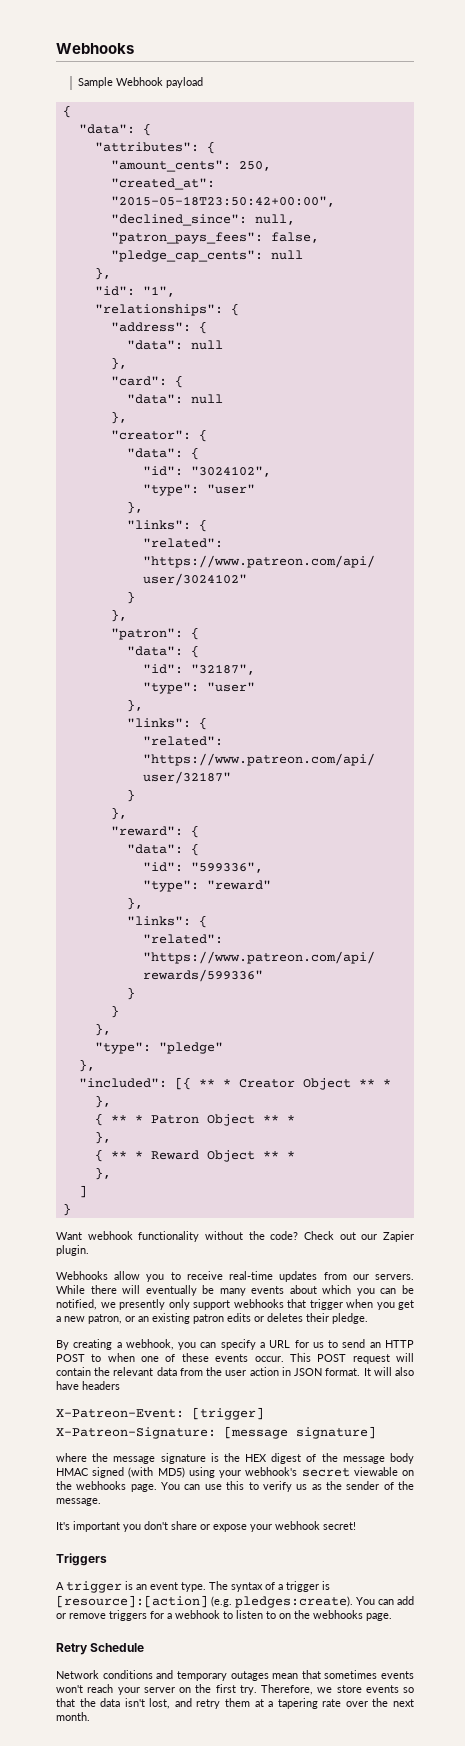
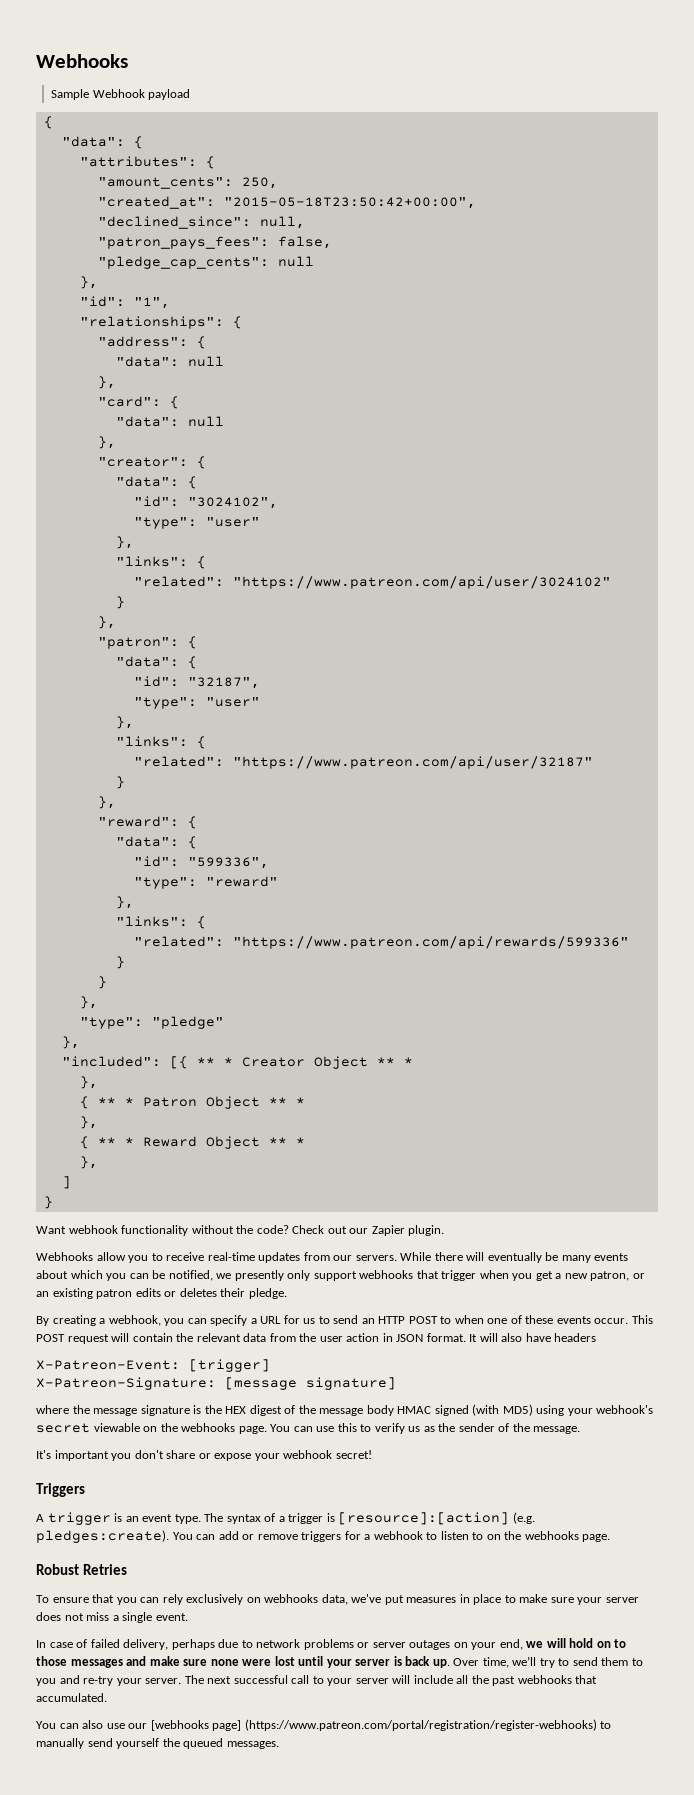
[56,1643,145,1655] [56,1670,414,1681] [56,1684,414,1695] [56,1698,414,1709] [56,1712,90,1721] Retry Schedule // Network conditions and temporary outages mean that sometimes events won't reach your server on the first try. Therefore, we store events so that the data isn't lost, and retry them at a tapering rate over the next month. -> [36,1564,128,1575] [36,1594,639,1605] [36,1612,188,1623] [36,1638,627,1650] [36,1656,643,1668] [36,1675,598,1686] [36,1693,107,1702] [36,1719,612,1731] [36,1738,279,1749] Robust Retries // To ensure that you can rely exclusively on webhooks data, we've put measures in place to make sure your server does not miss a single event. // In case of failed delivery, perhaps due to network problems or server outages on your end, we will hold on to those messages and make sure none were lost until your server is back up. Over time, we’ll try to send them to you and re-try your server. The next successful call to your server will include all the past webhooks that accumulated. // You can also use our [webhooks page] (https://www.patreon.com/portal/registration/register-webhooks) to manually send yourself the queued messages.

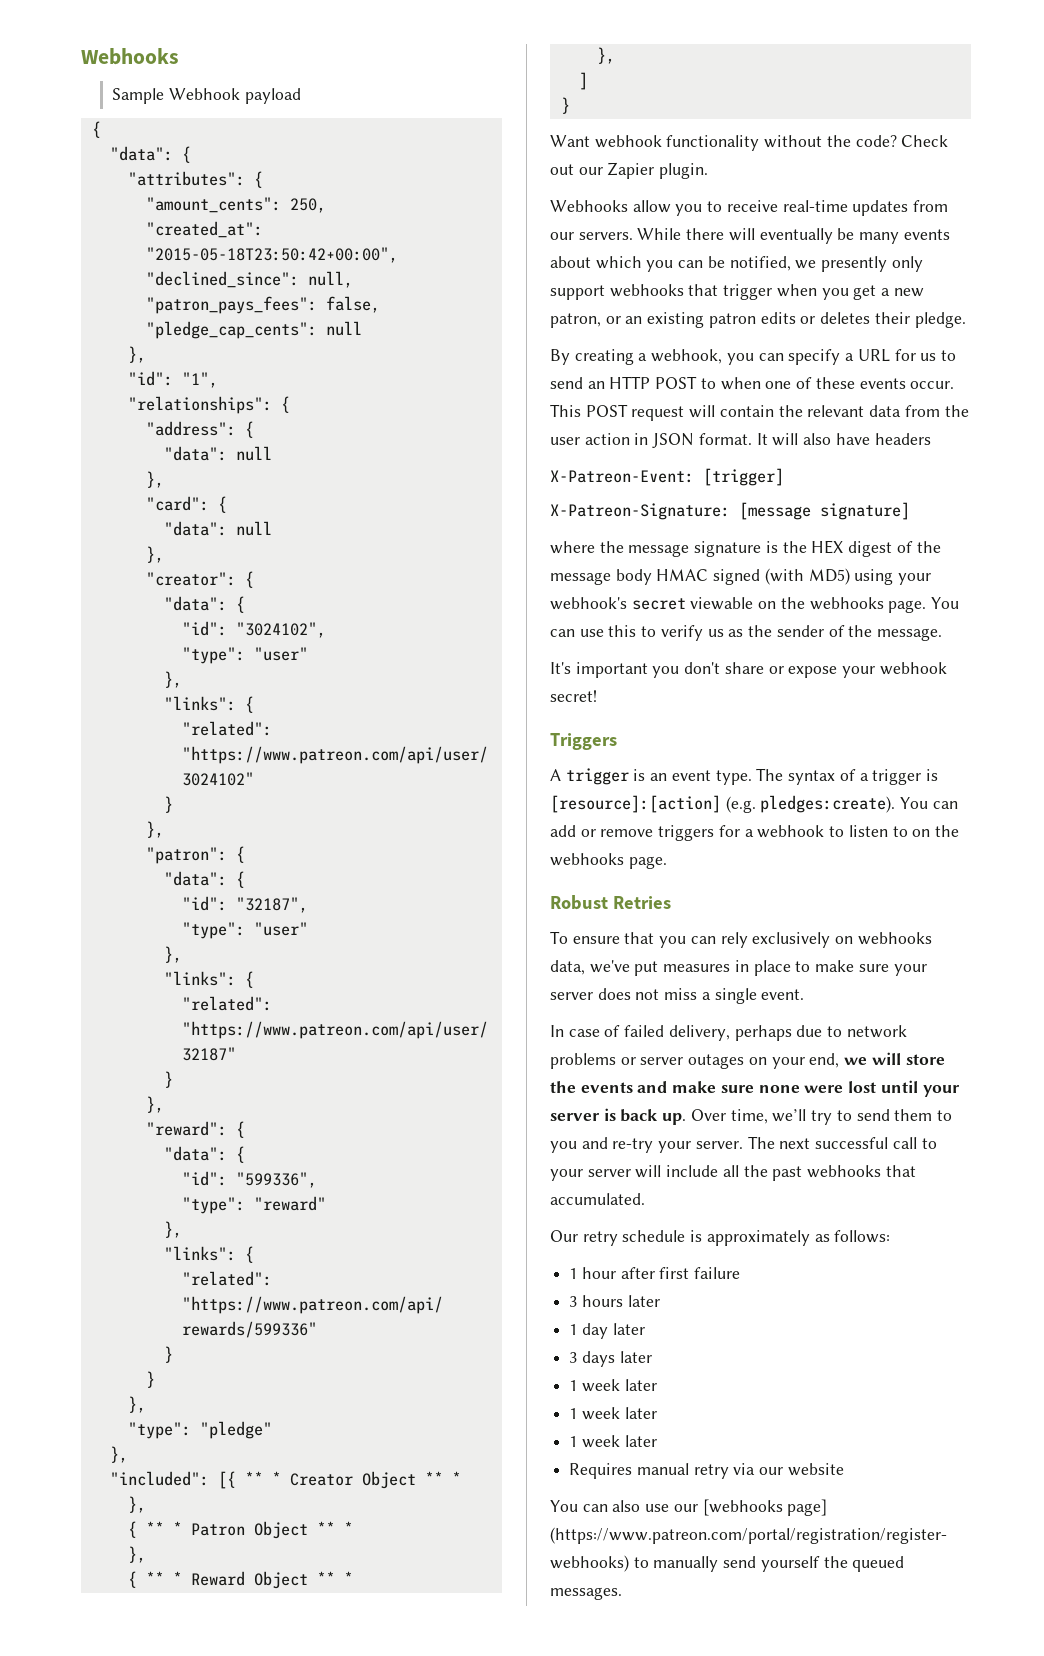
[569,1638,627,1648] [36,1656,123,1668] hold on to those messages -> [905,1054,945,1065] [550,1081,633,1093] store the events
(107, 1697) none -> [550,1230,891,1246] [569,1267,741,1279] [569,1295,660,1307] [569,1323,645,1339] [569,1351,652,1367] [569,1379,657,1392] [569,1407,657,1420] [569,1435,657,1448] [569,1463,844,1479] // Our retry schedule is approximately as follows: // 1 hour after first failure // 3 hours later // 1 day later // 3 days later // 1 week later // 1 week later // 1 week later // Requires manual retry via our website

